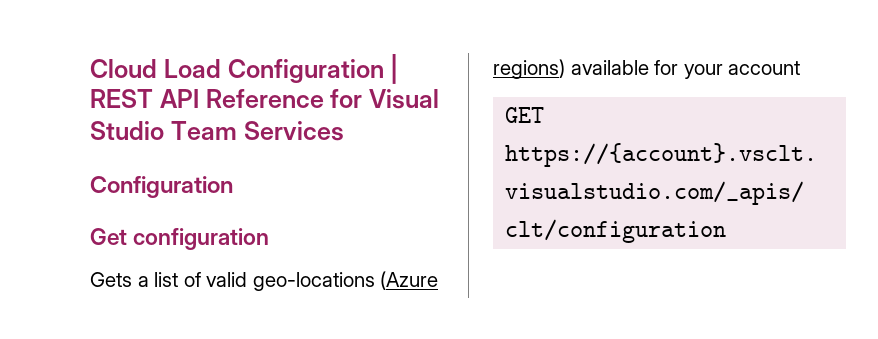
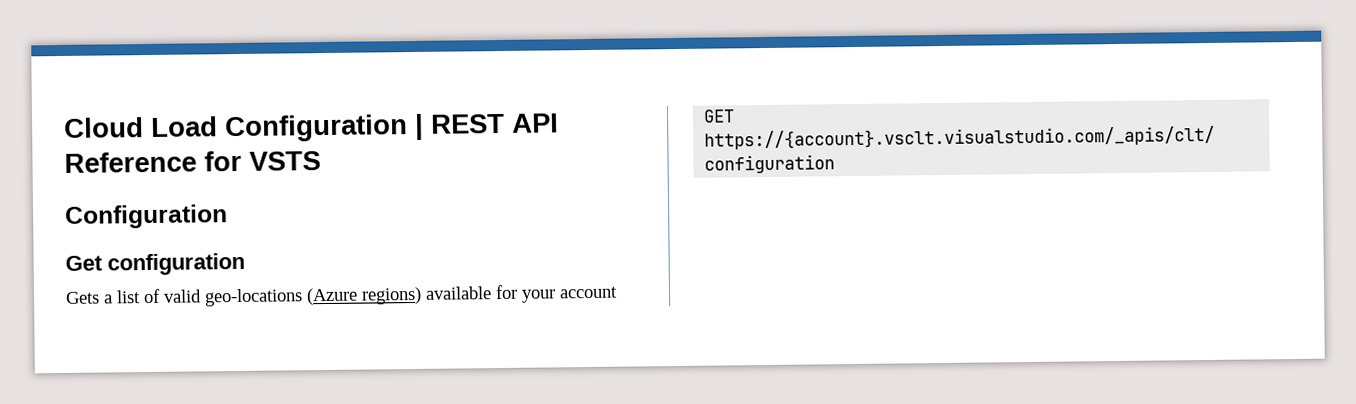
[369,89,439,109] [90,121,344,141] Visual Studio Team Services -> [249,151,321,171] VSTS

